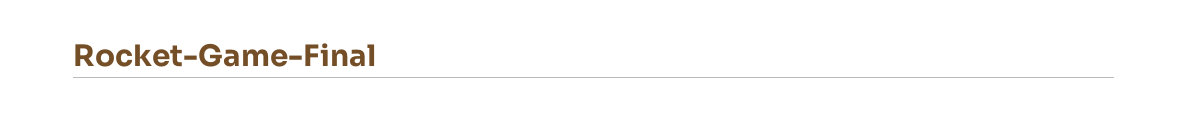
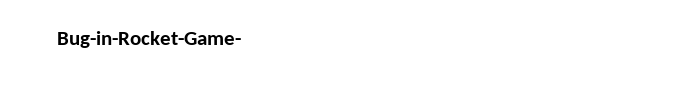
[73,43,376,67] Rocket-Game-Final -> [57,31,241,48] Bug-in-Rocket-Game-

